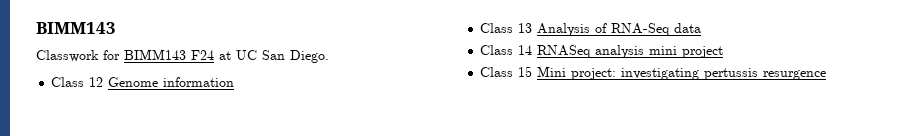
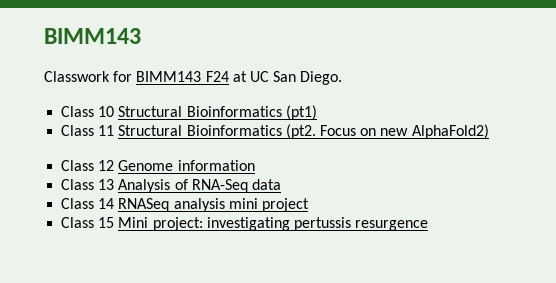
(329, 56) none -> [61,105,317,120] [61,124,489,139] // Class 10 Structural Bioinformatics (pt1) // Class 11 Structural Bioinformatics (pt2. Focus on new AlphaFold2)

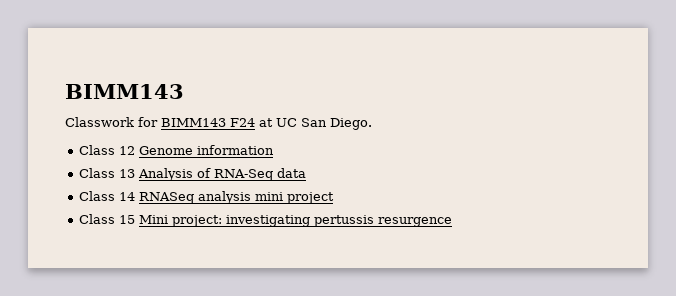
[61,105,317,120] [61,124,489,139] // Class 10 Structural Bioinformatics (pt1) // Class 11 Structural Bioinformatics (pt2. Focus on new AlphaFold2) -> (372, 124) none

